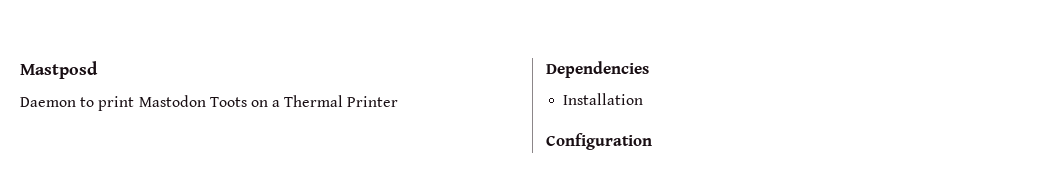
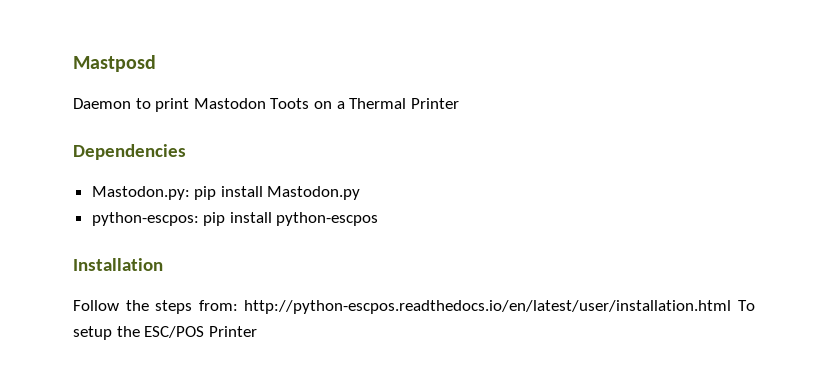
[563,93,644,105] [546,133,652,150] Installation // Configuration -> [91,186,361,200] [91,212,379,226] [73,258,163,271] [73,300,756,314] [73,326,257,340] Mastodon.py: pip install Mastodon.py // python-escpos: pip install python-escpos // Installation // Follow the steps from: http://python-escpos.readthedocs.io/en/latest/user/installation.html To setup the ESC/POS Printer

